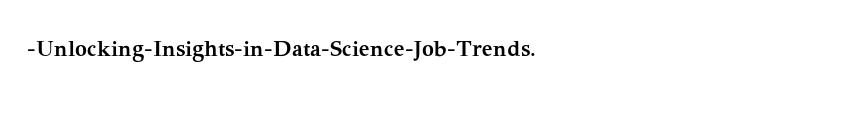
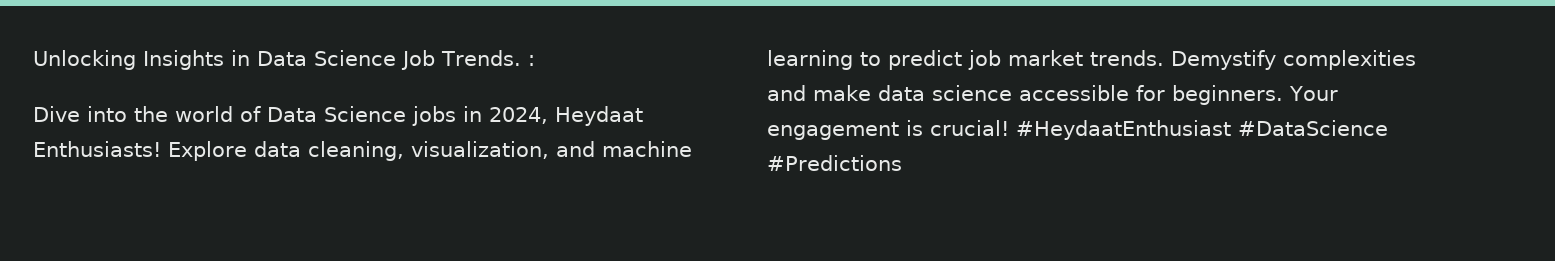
[27,40,536,62] -Unlocking-Insights-in-Data-Science-Job-Trends. -> [33,50,535,70] [33,106,643,126] [33,141,692,161] [767,50,1416,70] [767,85,1338,105] [767,120,1388,140] [767,155,902,171] Unlocking Insights in Data Science Job Trends. : // Dive into the world of Data Science jobs in 2024, Heydaat Enthusiasts! Explore data cleaning, visualization, and machine learning to predict job market trends. Demystify complexities and make data science accessible for beginners. Your engagement is crucial! #HeydaatEnthusiast #DataScience #Predictions

